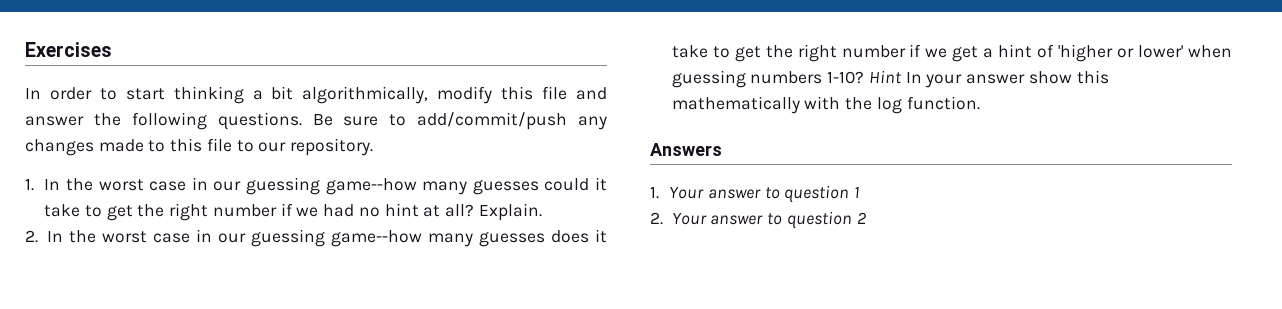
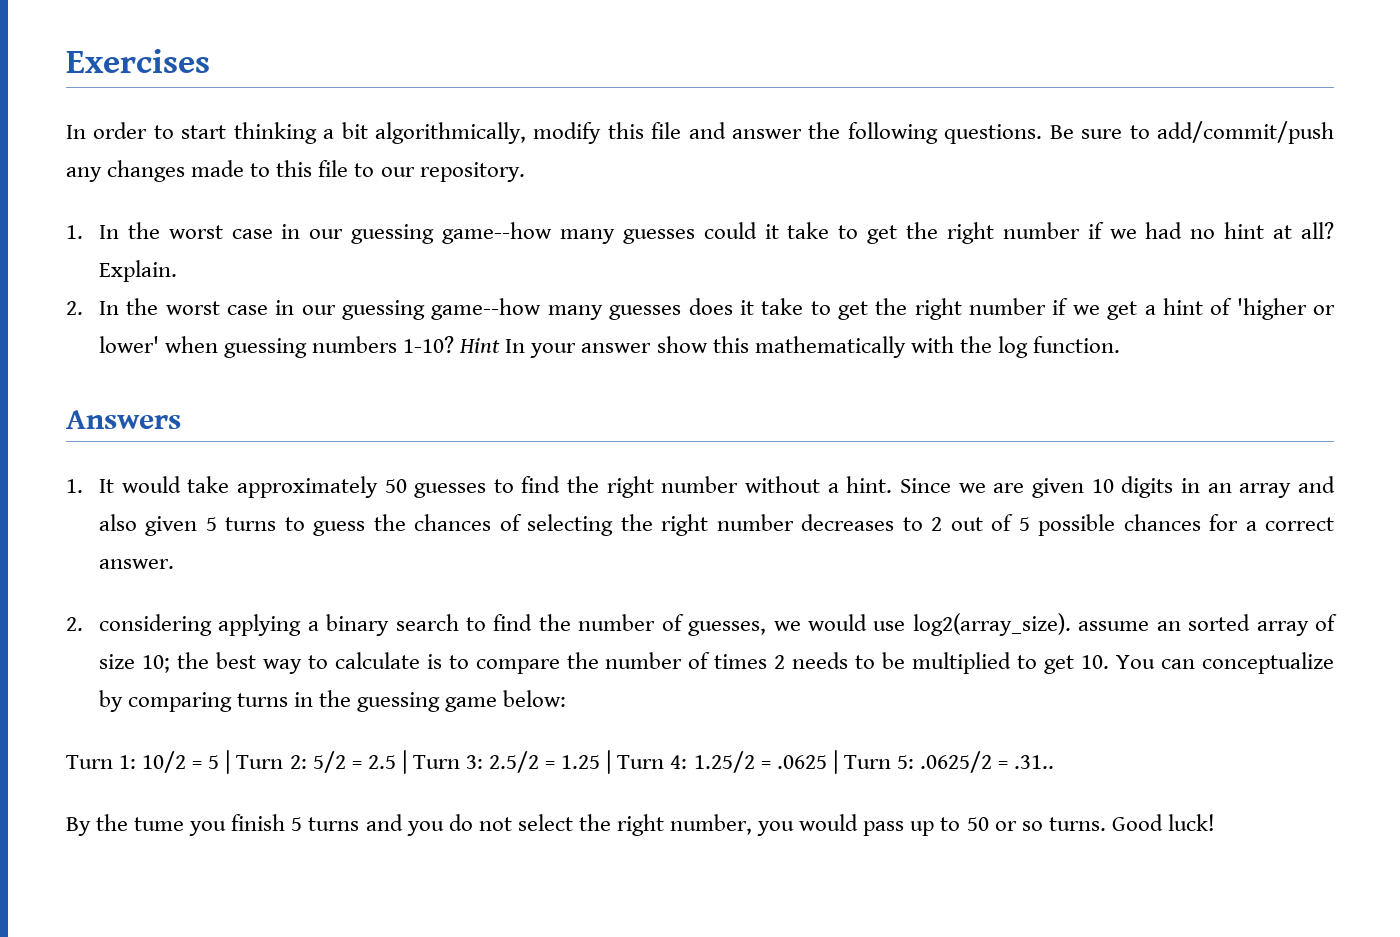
[669,185,860,203] [650,211,866,229] Your answer to question 1 // 2. Your answer to question 2 -> [98,476,1335,498] [98,514,1334,536] [98,559,174,569] [66,613,1337,636] [98,652,1334,674] [98,690,567,712] [66,750,1055,774] [66,814,1215,836] It would take approximately 50 guesses to find the right number without a hint. Since we are given 10 digits in an array and also given 5 turns to guess the chances of selecting the right number decreases to 2 out of 5 possible chances for a correct answer. // 2. considering applying a binary search to find the number of guesses, we would use log2(array_size). assume an sorted array of size 10; the best way to calculate is to compare the number of times 2 needs to be multiplied to get 10. You can conceptualize by comparing turns in the guessing game below: // Turn 1: 10/2 = 5 | Turn 2: 5/2 = 2.5 | Turn 3: 2.5/2 = 1.25 | Turn 4: 1.25/2 = .0625 | Turn 5: .0625/2 = .31.. // By the tume you finish 5 turns and you do not select the right number, you would pass up to 50 or so turns. Good luck!

